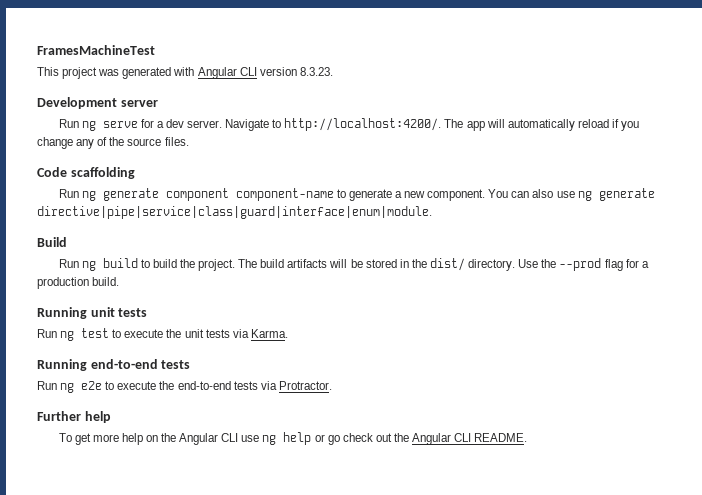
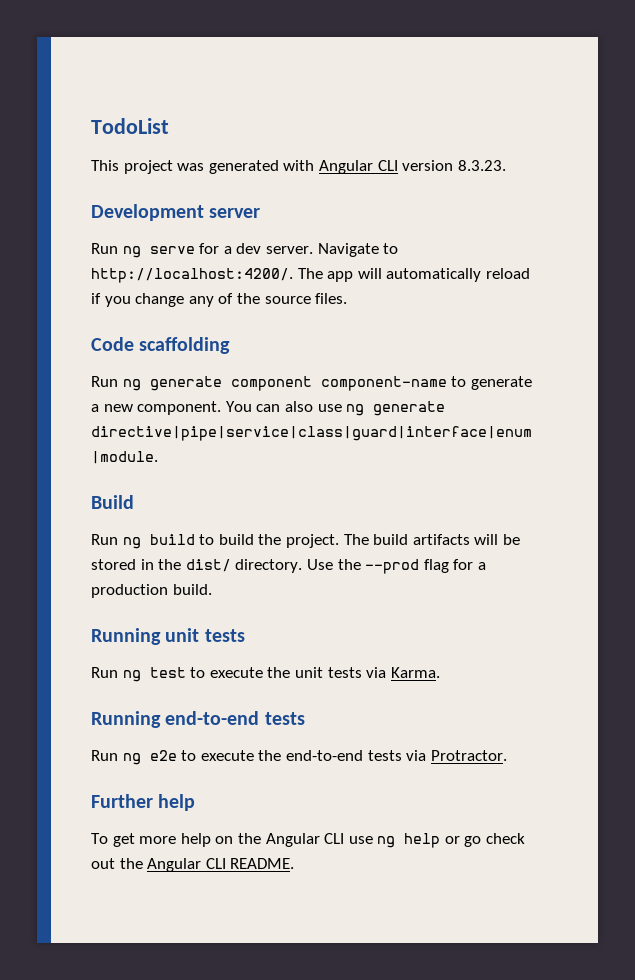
[37,45,155,55] FramesMachineTest -> [91,118,169,134] TodoList

